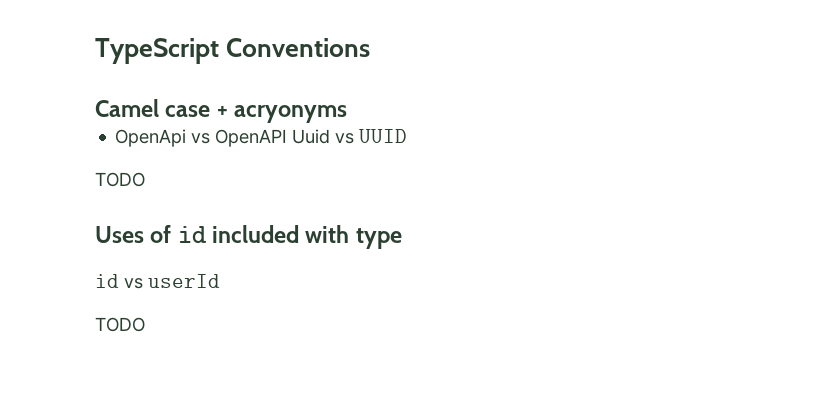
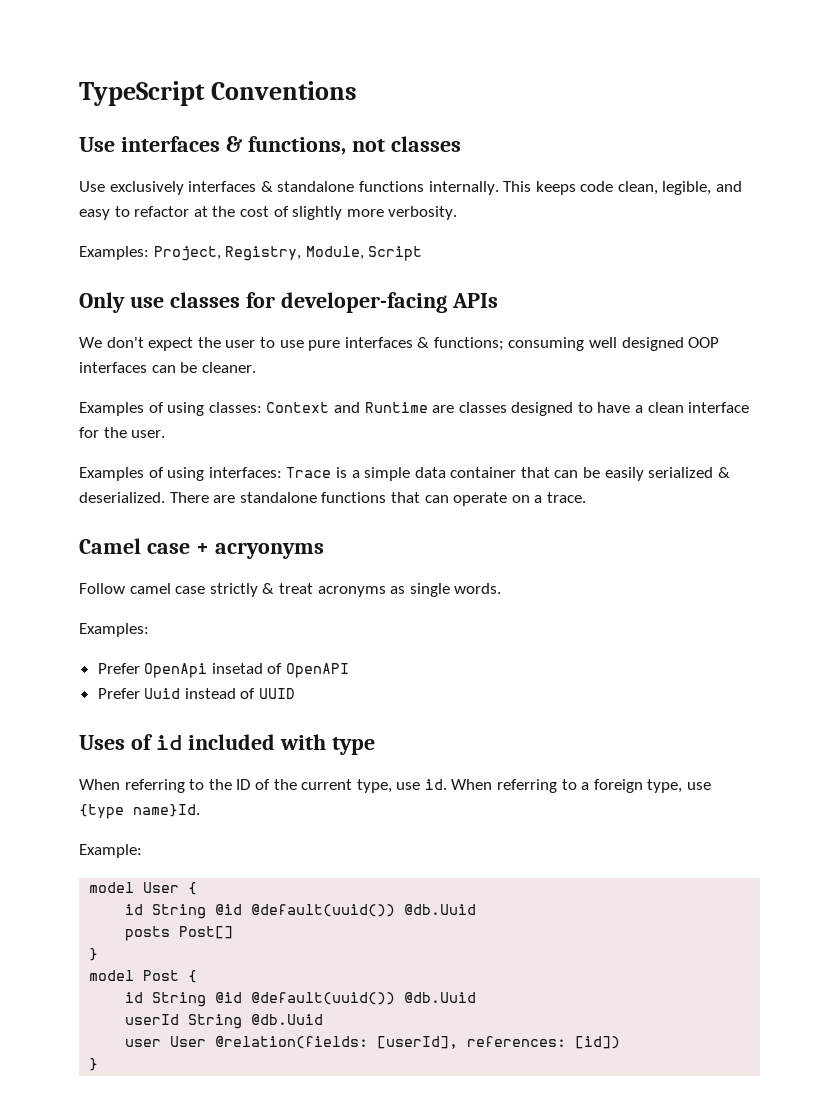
[95,99,348,123] [115,129,355,147] Camel case + acryonyms // OpenApi vs OpenAPI Uuid vs -> [79,136,461,155] [79,181,743,195] [79,206,458,220] [79,246,423,261] [79,292,498,313] [79,337,720,351] [79,362,256,373] [79,402,750,416] [79,427,166,438] [79,467,730,481] [79,492,586,506] [79,538,324,559] [79,583,502,597] [79,623,149,637] [97,663,350,678] [97,688,256,699] Use interfaces & functions, not classes // Use exclusively interfaces & standalone functions internally. This keeps code clean, legible, and easy to refactor at the cost of slightly more verbosity. // Examples: Project, Registry, Module, Script // Only use classes for developer-facing APIs // We don't expect the user to use pure interfaces & functions; consuming well designed OOP interfaces can be cleaner. // Examples of using classes: Context and Runtime are classes designed to have a clean interface for the user. // Examples of using interfaces: Trace is a simple data container that can be easily serialized & deserialized. There are standalone functions that can operate on a trace. // Camel case + acryonyms // Follow camel case strictly & treat acronyms as single words. // Examples: // Prefer OpenApi insetad of OpenAPI // Prefer Uuid instead of
[95,172,145,187] // TODO -> (296, 693) none
[95,274,220,289] [95,317,145,332] id vs userId // TODO -> [79,779,712,793] [79,804,200,819] [79,844,142,858] [89,882,198,895] [125,904,477,919] [125,926,234,941] [89,948,99,961] [89,970,198,983] [125,992,477,1007] [125,1014,324,1029] [125,1036,621,1049] [89,1058,99,1071] When referring to the ID of the current type, use id. When referring to a foreign type, use {type name}Id. // Example: // model User { // id String @id @default(uuid()) @db.Uuid // posts Post[] // } // model Post { // id String @id @default(uuid()) @db.Uuid // userId String @db.Uuid // user User @relation(fields: [userId], references: [id]) // }

